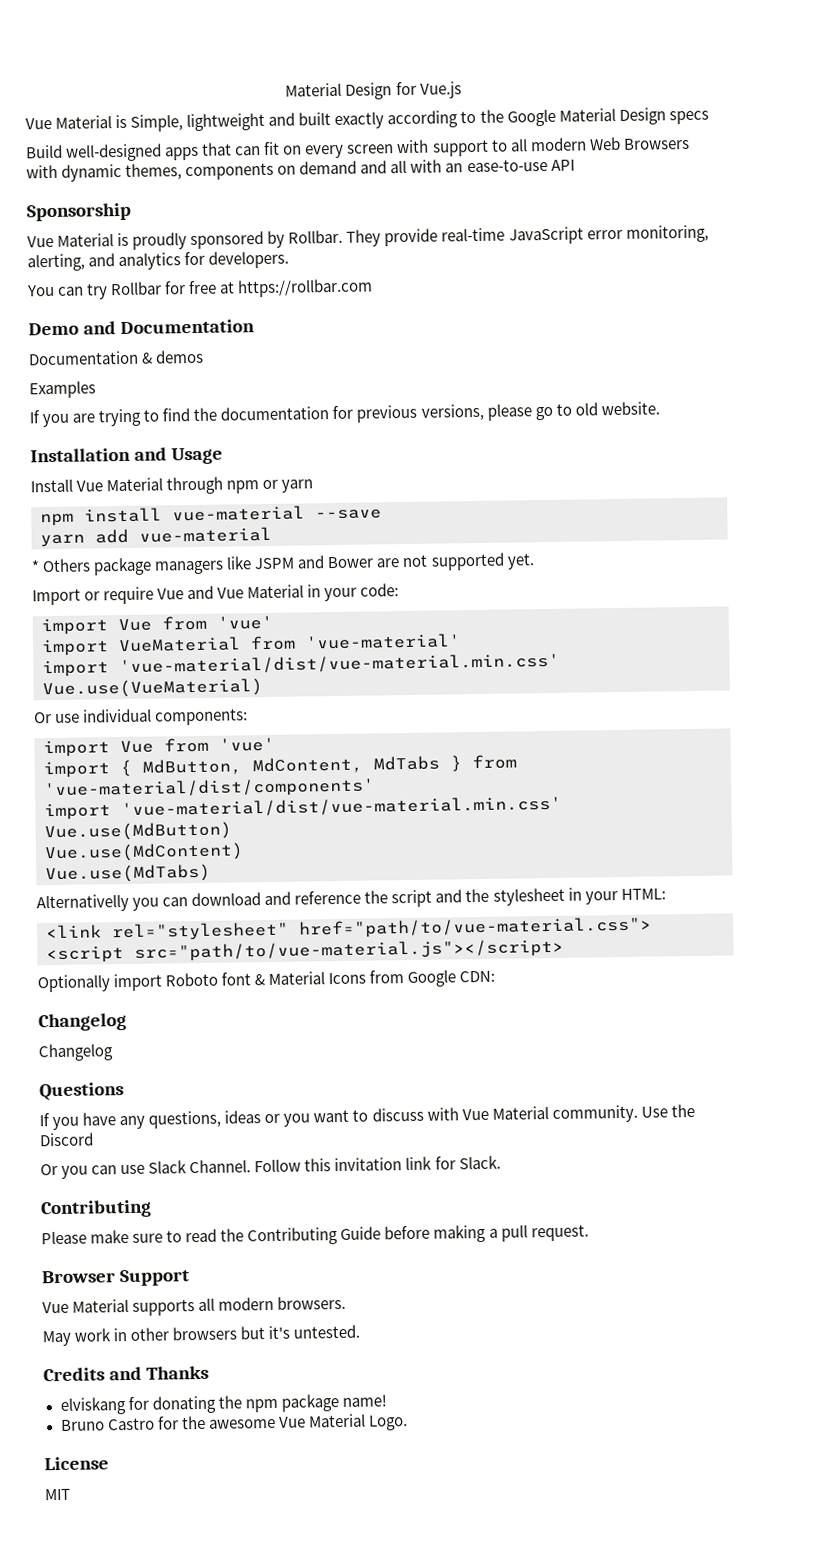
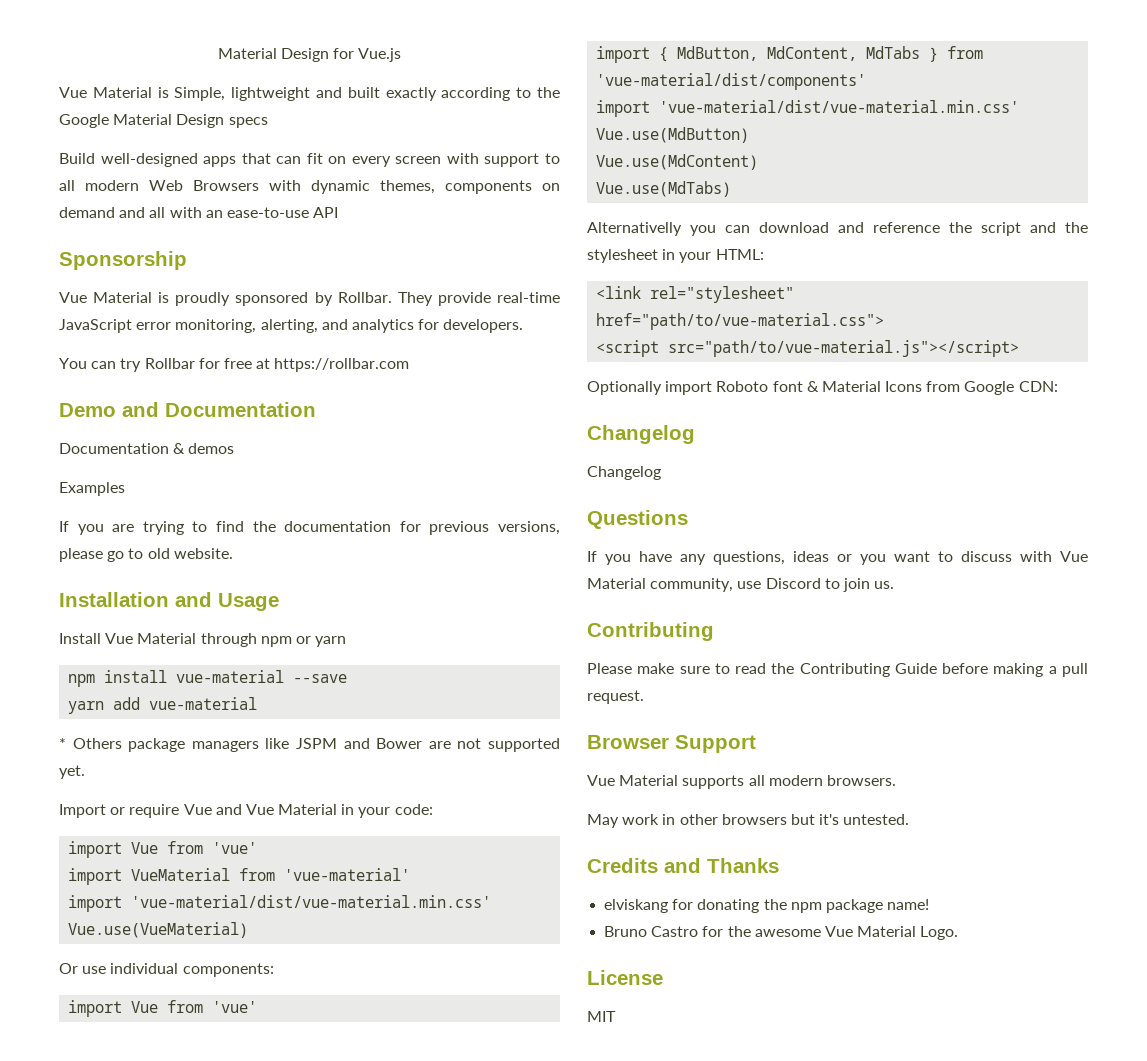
[551,1103,695,1124] [39,1132,94,1147] [40,1155,501,1179] community. Use the Discord // Or you can use Slack Channel. Follow this invitation link for Slack. -> [650,578,895,592] community, use Discord to join us.

